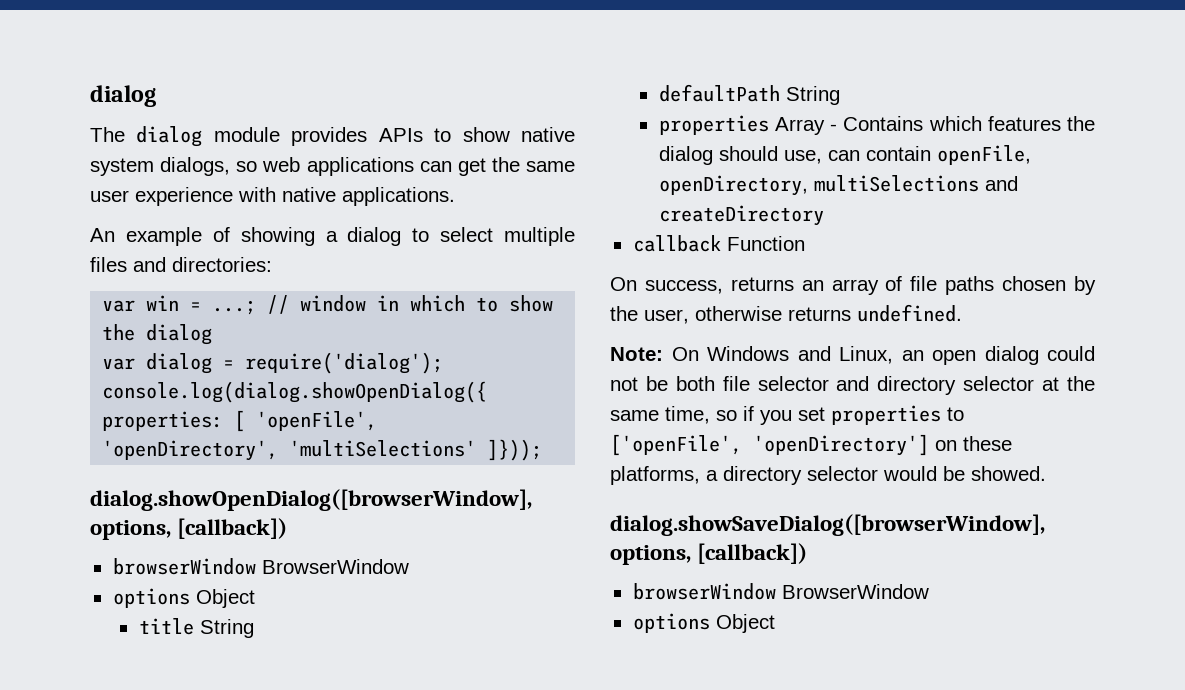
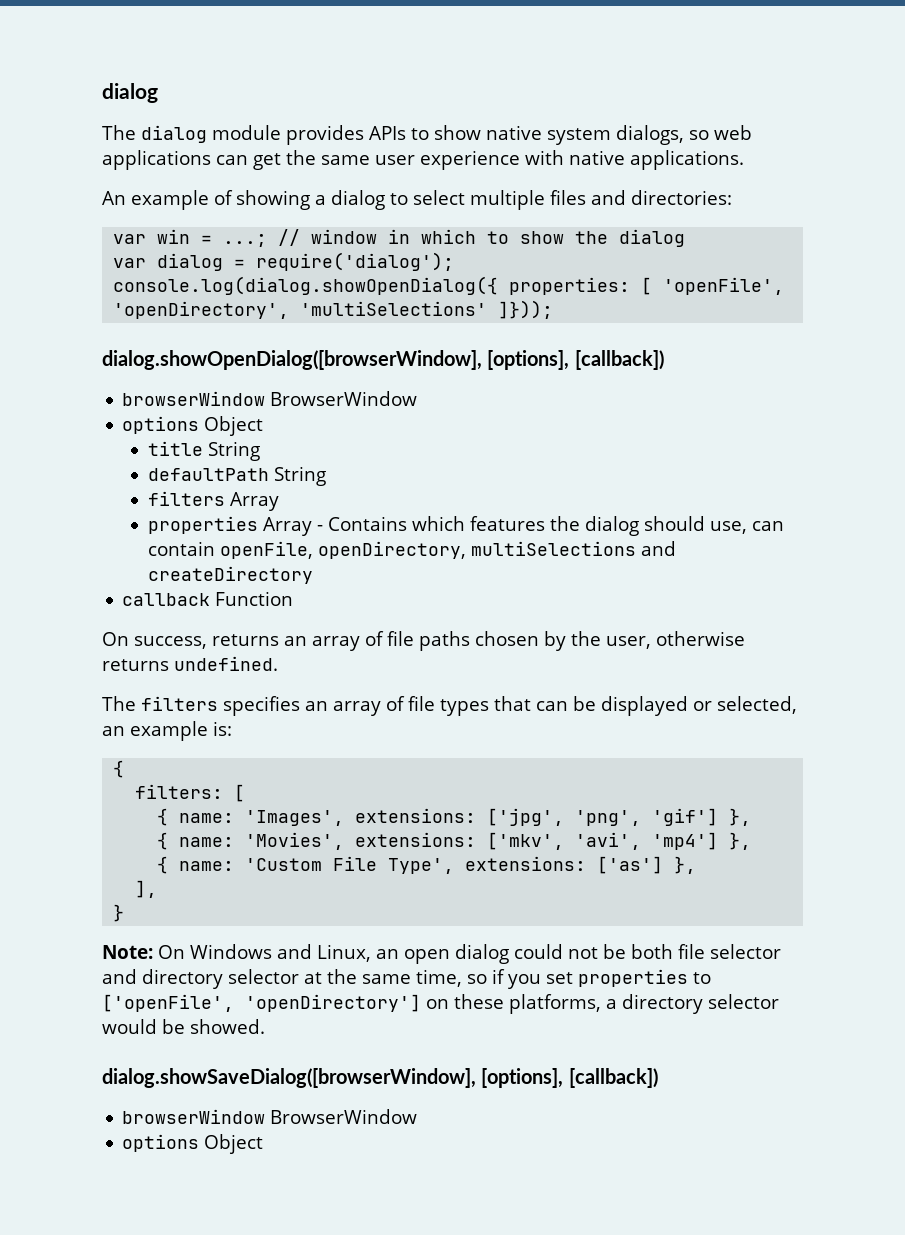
[90,520,171,540] options, -> [487,350,570,370] [options],
(840, 95) none -> [147,491,279,511] // filters Array
(962, 313) none -> [102,696,797,716] [102,721,232,741] [113,760,125,778] [135,784,246,802] [157,808,752,826] [157,832,752,850] [157,856,697,874] [135,880,158,898] [113,904,125,922] // The filters specifies an array of file types that can be displayed or selected, an example is: // { // filters: [ // { name: 'Images', extensions: ['jpg', 'png', 'gif'] }, // { name: 'Movies', extensions: ['mkv', 'avi', 'mp4'] }, // { name: 'Custom File Type', extensions: ['as'] }, // ], // }
[610,545,691,565] options, -> [481,1068,564,1088] [options],

